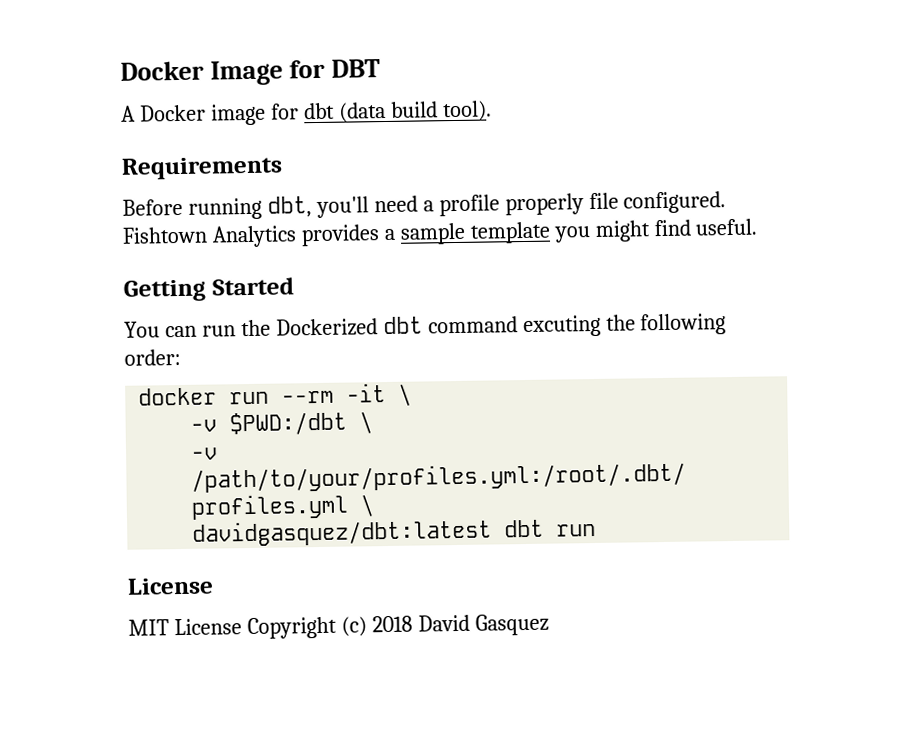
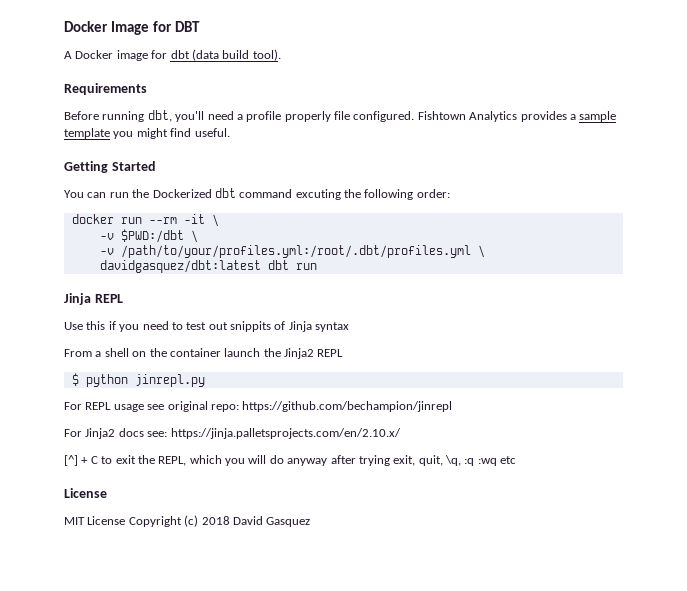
(597, 530) none -> [64,293,123,305] [64,321,350,332] [64,348,344,359] [71,373,205,387] [64,401,453,412] [64,428,401,439] [64,455,517,466] // Jinja REPL // Use this if you need to test out snippits of Jinja syntax // From a shell on the container launch the Jinja2 REPL // $ python jinrepl.py // For REPL usage see original repo: https://github.com/bechampion/jinrepl // For Jinja2 docs see: https://jinja.palletsprojects.com/en/2.10.x/ // [^] + C to exit the REPL, which you will do anyway after trying exit, quit, \q, :q :wq etc

